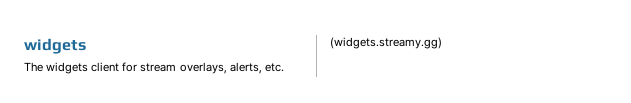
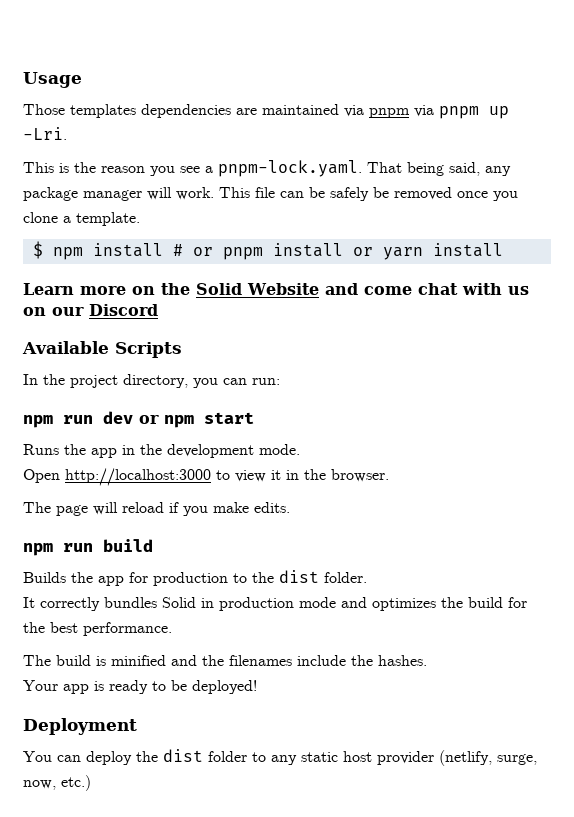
[24,38,86,54] [24,62,284,74] [330,37,442,49] widgets // The widgets client for stream overlays, alerts, etc. (widgets.streamy.gg) -> [23,72,82,88] [23,104,509,119] [23,127,67,140] [23,160,511,177] [23,187,518,201] [23,212,140,226] [32,241,503,260] [23,283,529,295] [23,304,158,316] [22,341,182,358] [23,374,280,388] [23,411,254,428] [23,444,300,458] [23,468,389,486] [23,502,290,516] [23,539,153,556] [23,570,367,586] [23,597,527,611] [23,622,172,636] [23,655,427,666] [23,680,257,694] [23,718,137,735] [23,749,537,766] [23,775,91,791] Usage // Those templates dependencies are maintained via pnpm via pnpm up -Lri. // This is the reason you see a pnpm-lock.yaml. That being said, any package manager will work. This file can be safely be removed once you clone a template. // $ npm install # or pnpm install or yarn install // Learn more on the Solid Website and come chat with us on our Discord // Available Scripts // In the project directory, you can run: // npm run dev or npm start // Runs the app in the development mode. // Open http://localhost:3000 to view it in the browser. // The page will reload if you make edits. // npm run build // Builds the app for production to the dist folder. // It correctly bundles Solid in production mode and optimizes the build for the best performance. // The build is minified and the filenames include the hashes. // Your app is ready to be deployed! // Deployment // You can deploy the dist folder to any static host provider (netlify, surge, now, etc.)

